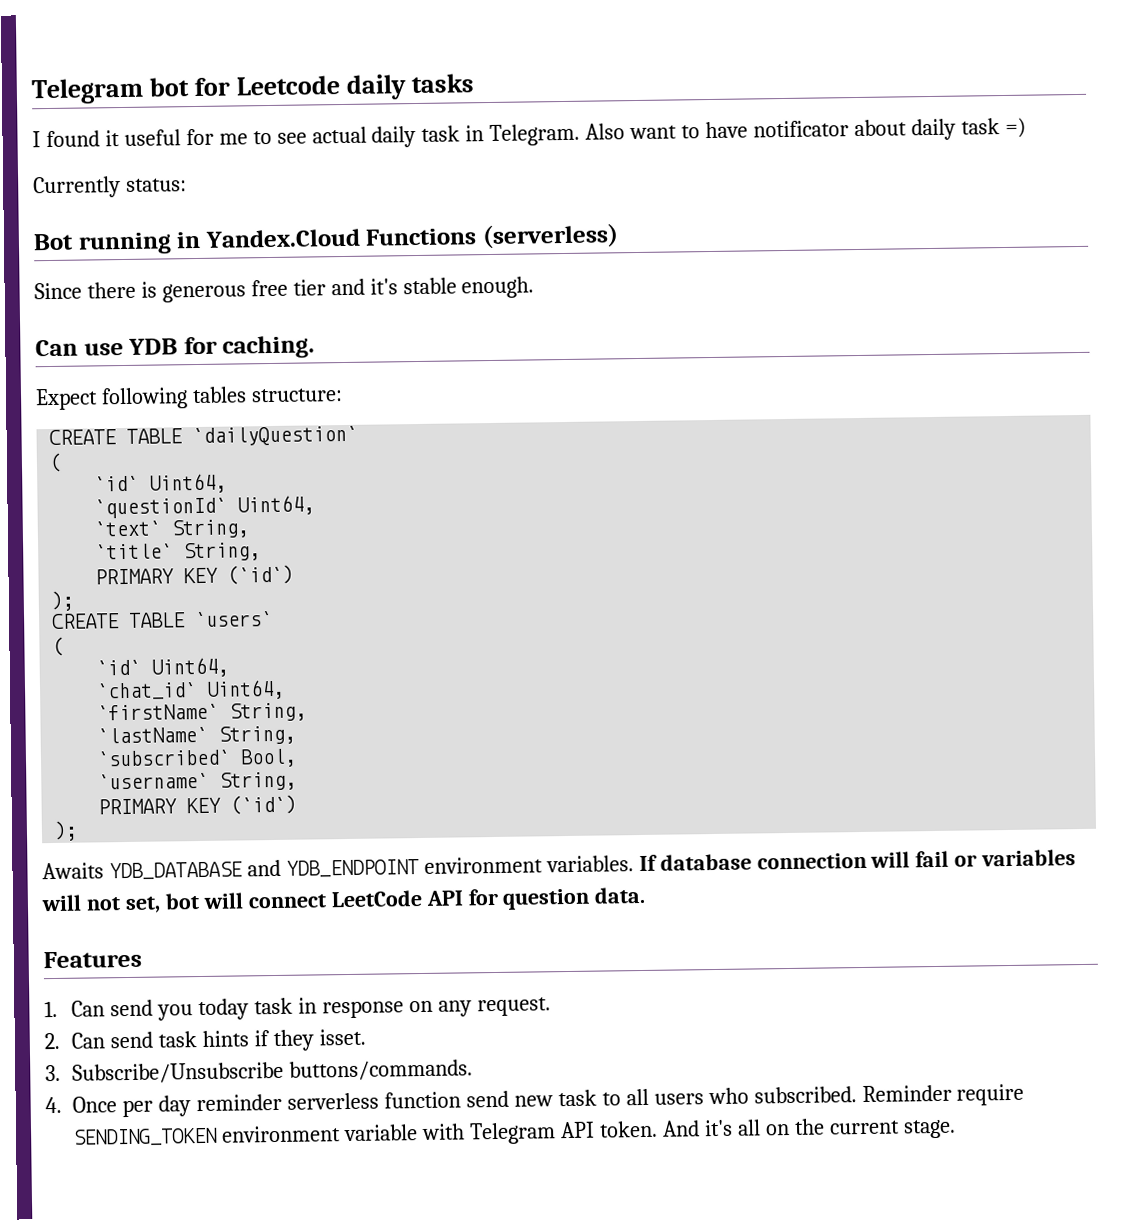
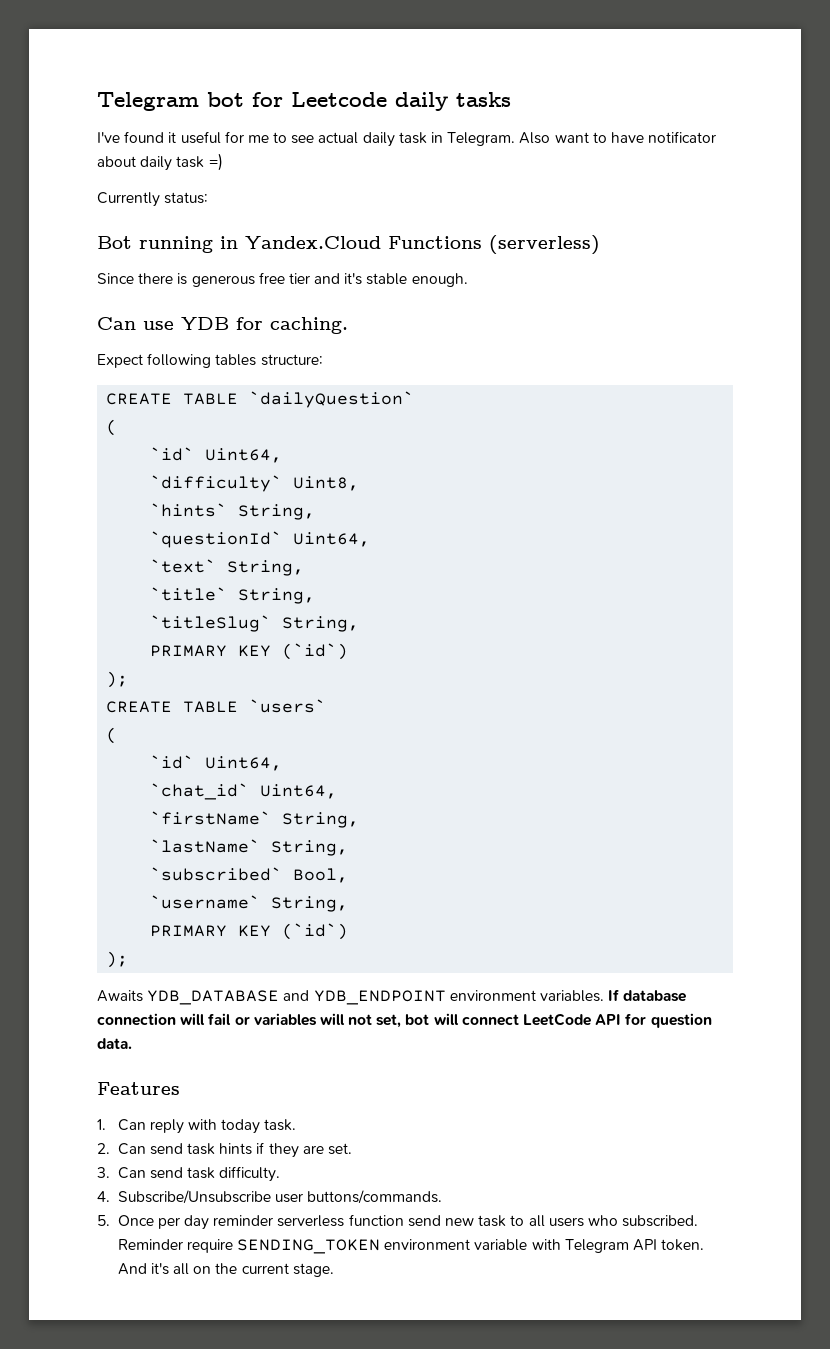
[32,131,41,148] I -> [97,132,120,143] I've
(228, 483) none -> [150,475,360,492] [150,503,316,520] // `difficulty` Uint8, // `hints` String,
(262, 552) none -> [150,615,360,632] // `titleSlug` String,
[110,997,551,1021] send you today task in response on any request. -> [149,1119,297,1134] reply with today task.
[319,1028,367,1046] [45,1061,285,1084] isset. // 3. Subscribe/Unsubscribe -> [302,1143,353,1155] [97,1166,281,1182] [97,1190,303,1204] are set. // 3. Can send task difficulty. // 4. Subscribe/Unsubscribe user
[45,1096,62,1114] 4. -> [97,1215,110,1226] 5.

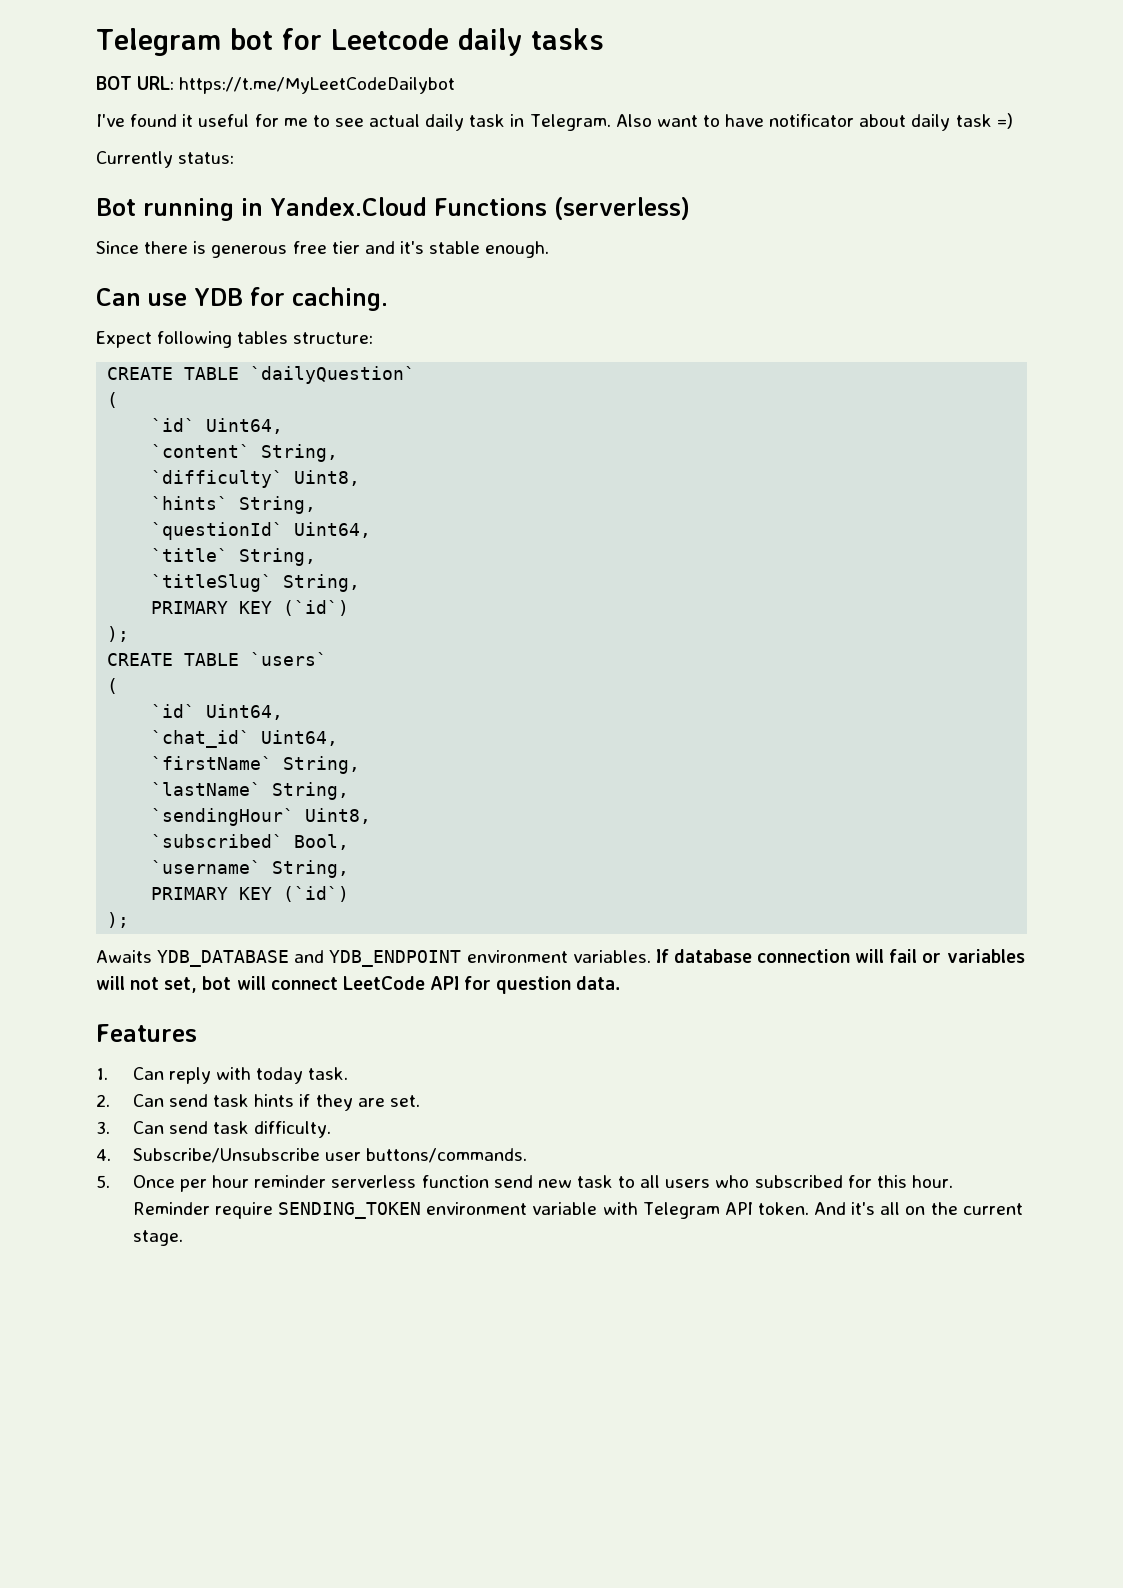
(511, 99) none -> [96,76,456,94] // BOT URL: https://t.me/MyLeetCodeDailybot
(283, 455) none -> [151,444,339,462] // `content` String,
[150,559,305,576] // `text` String, -> (372, 530) none
(349, 848) none -> [151,808,372,826] // `sendingHour` Uint8,
[184,1215,210,1230] day -> [212,1175,250,1188] hour
[622,1215,699,1227] subscribed. -> [754,1175,953,1188] subscribed for this hour.

